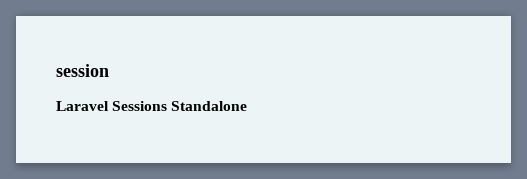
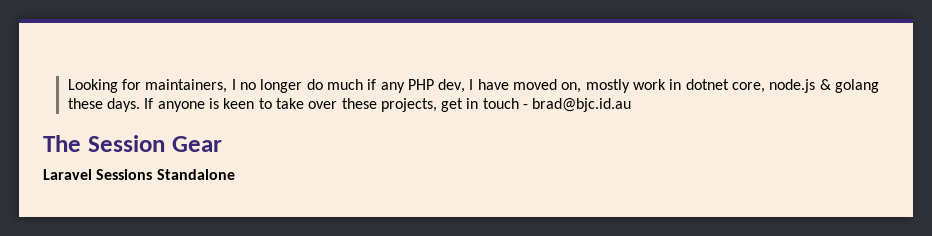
[56,64,109,77] session -> [67,79,879,93] [67,98,632,112] [43,135,222,152] Looking for maintainers, I no longer do much if any PHP dev, I have moved on, mostly work in dotnet core, node.js & golang these days. If anyone is keen to take over these projects, get in touch - brad@bjc.id.au // The Session Gear

